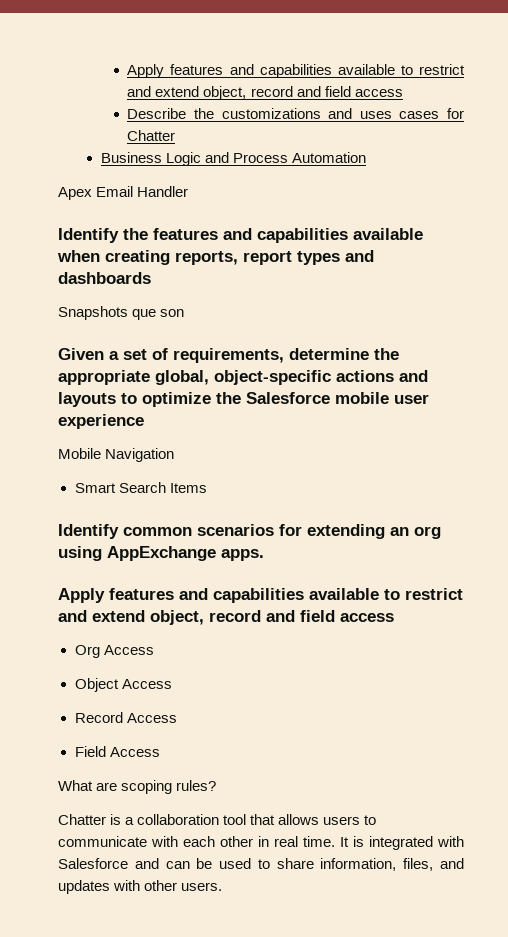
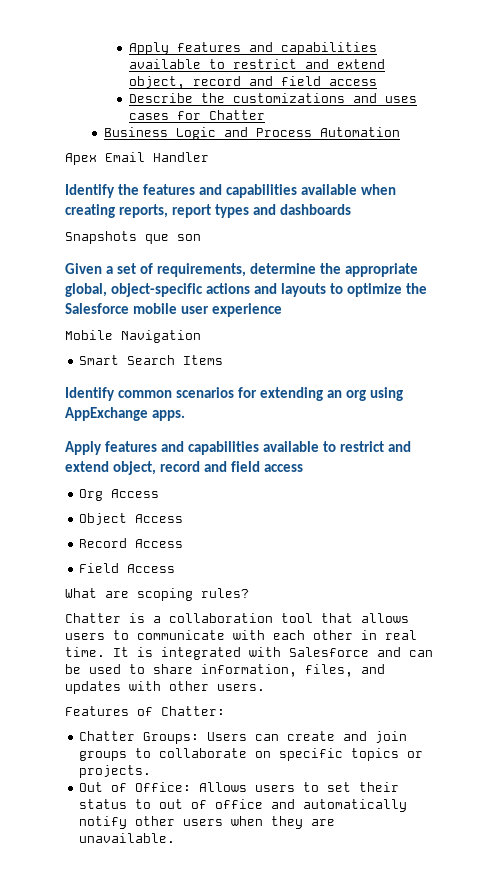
(223, 886) none -> [65,706,225,716] [79,731,408,744] [79,748,424,761] [79,765,152,778] [79,782,400,792] [79,799,408,812] [79,816,336,829] [79,833,176,843] // Features of Chatter: // Chatter Groups: Users can create and join groups to collaborate on specific topics or projects. // Out of Office: Allows users to set their status to out of office and automatically notify other users when they are unavailable.

